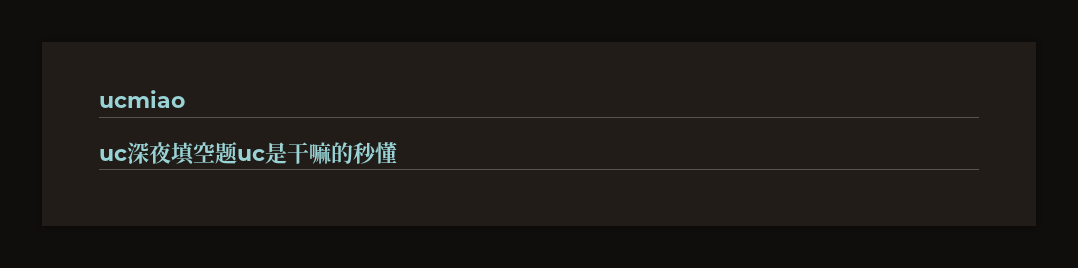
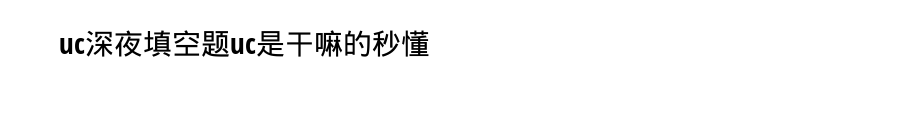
[99,90,185,108] ucmiao // -> (59, 46) none

